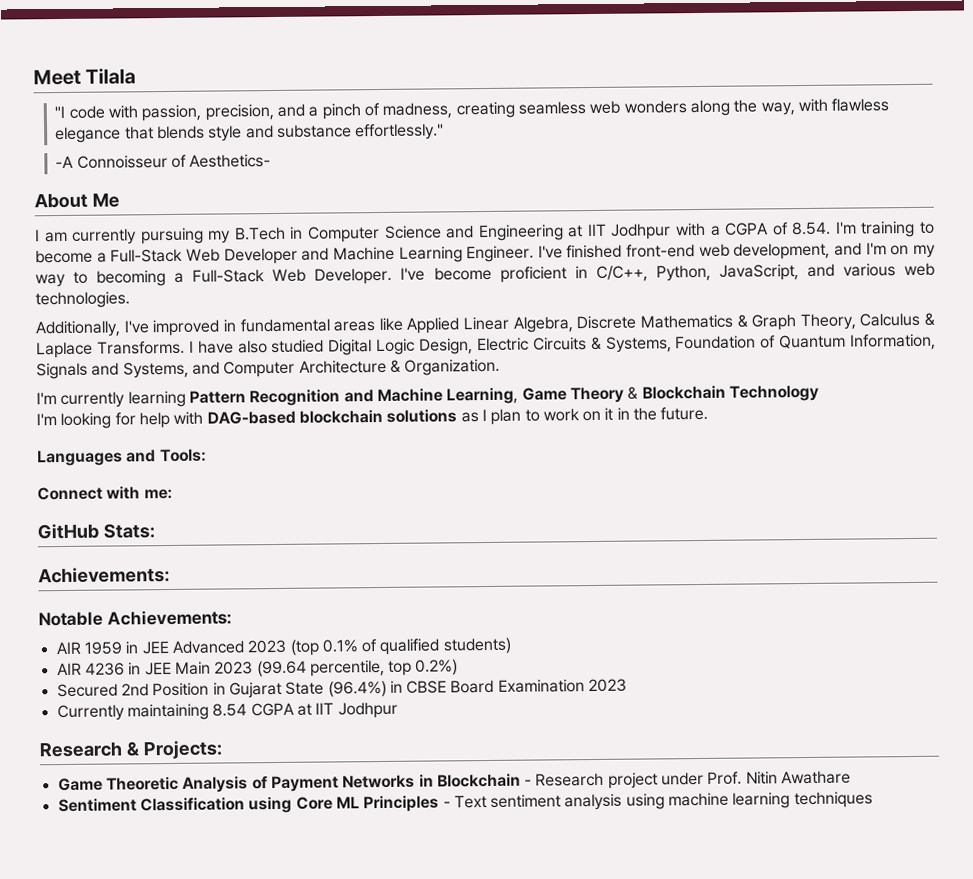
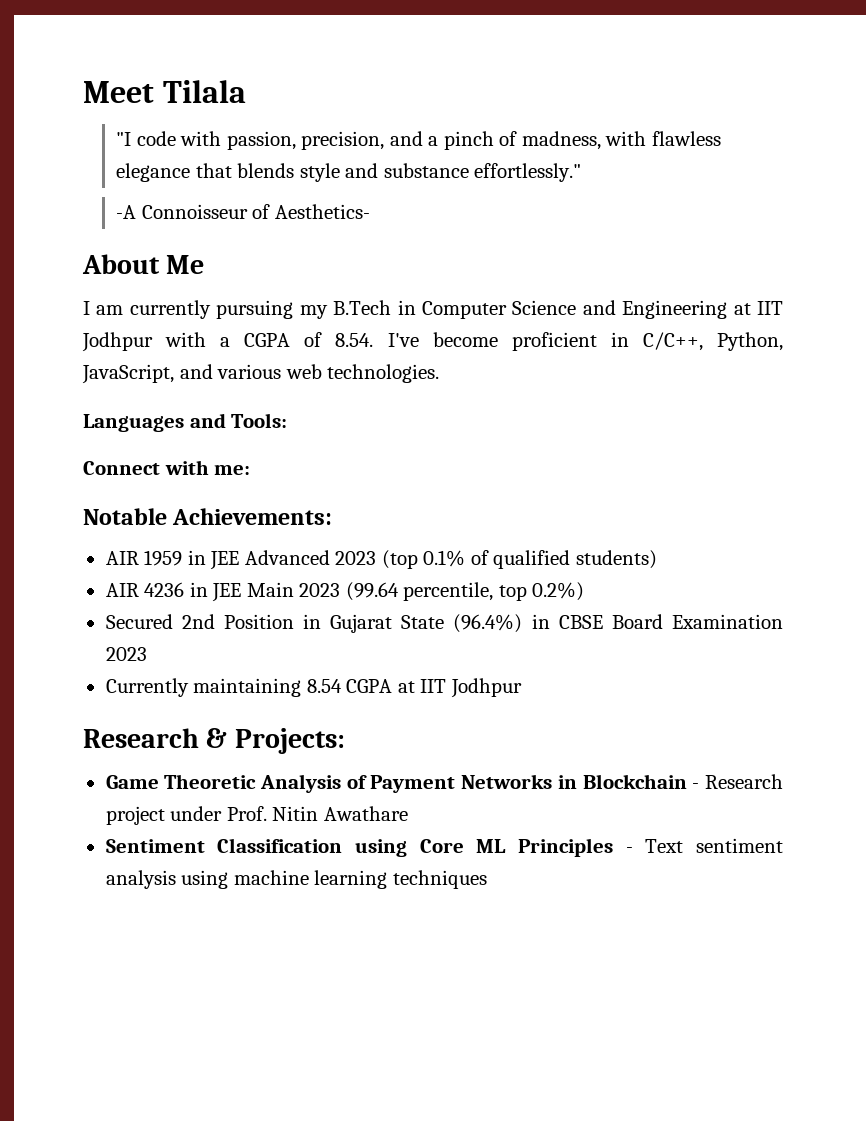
[455,99,795,119] creating seamless web wonders along the way, -> (601, 140) none
[834,220,935,238] [35,242,936,265] [35,267,393,288] I'm training to become a Full-Stack Web Developer and Machine Learning Engineer. I've finished front-end web development, and I'm on my way to becoming a Full-Stack Web Developer. -> (374, 340) none
[35,312,935,338] [36,333,936,359] [36,358,501,380] [36,384,819,409] [36,406,709,430] // Additionally, I've improved in fundamental areas like Applied Linear Algebra, Discrete Mathematics & Graph Theory, Calculus & Laplace Transforms. I have also studied Digital Logic Design, Electric Circuits & Systems, Foundation of Quantum Information, Signals and Systems, and Computer Architecture & Organization. // I'm currently learning Pattern Recognition and Machine Learning, Game Theory & Blockchain Technology // I'm looking for help with DAG-based blockchain solutions as I plan to work on it in the future. -> (440, 373) none
[37,523,155,540] [38,566,170,584] // GitHub Stats: // Achievements: -> (251, 470) none

